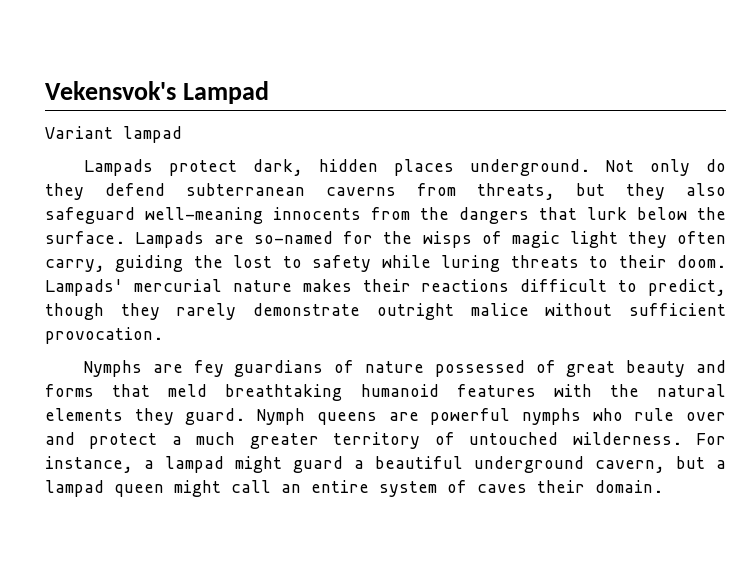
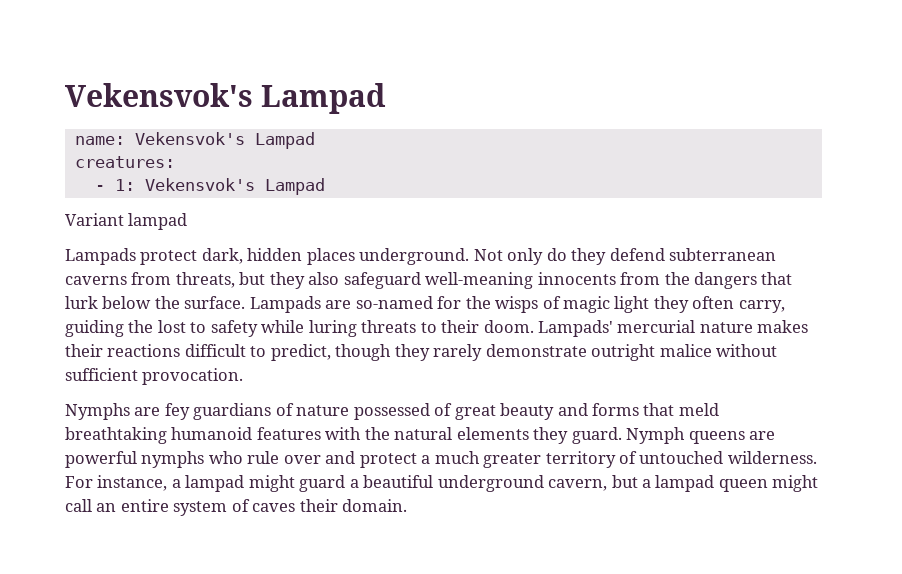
[45,81,269,104] Vekensvok's Lampad -> [65,83,387,114] [74,132,315,149] [74,156,175,168] [94,178,325,195] Vekensvok's Lampad // name: Vekensvok's Lampad // creatures: // - 1: Vekensvok's Lampad

